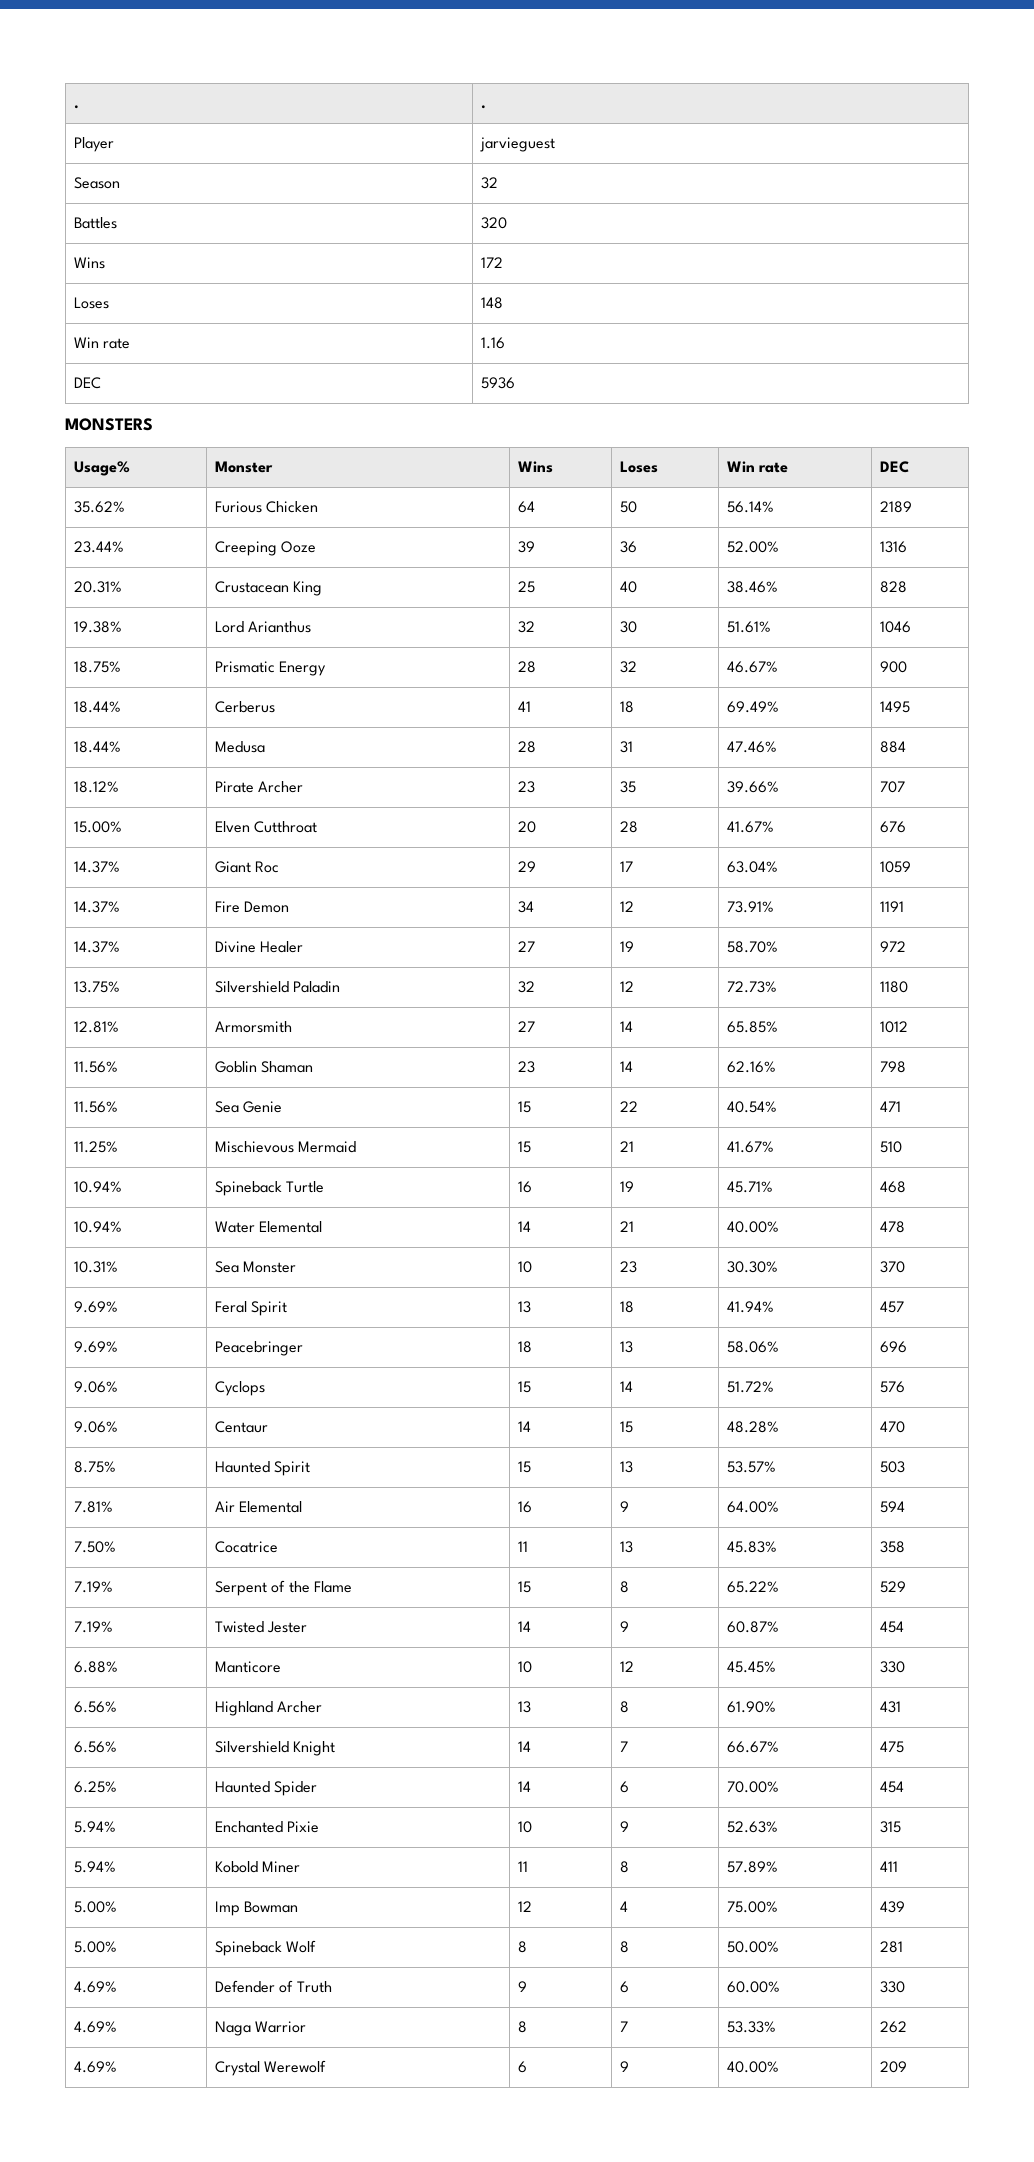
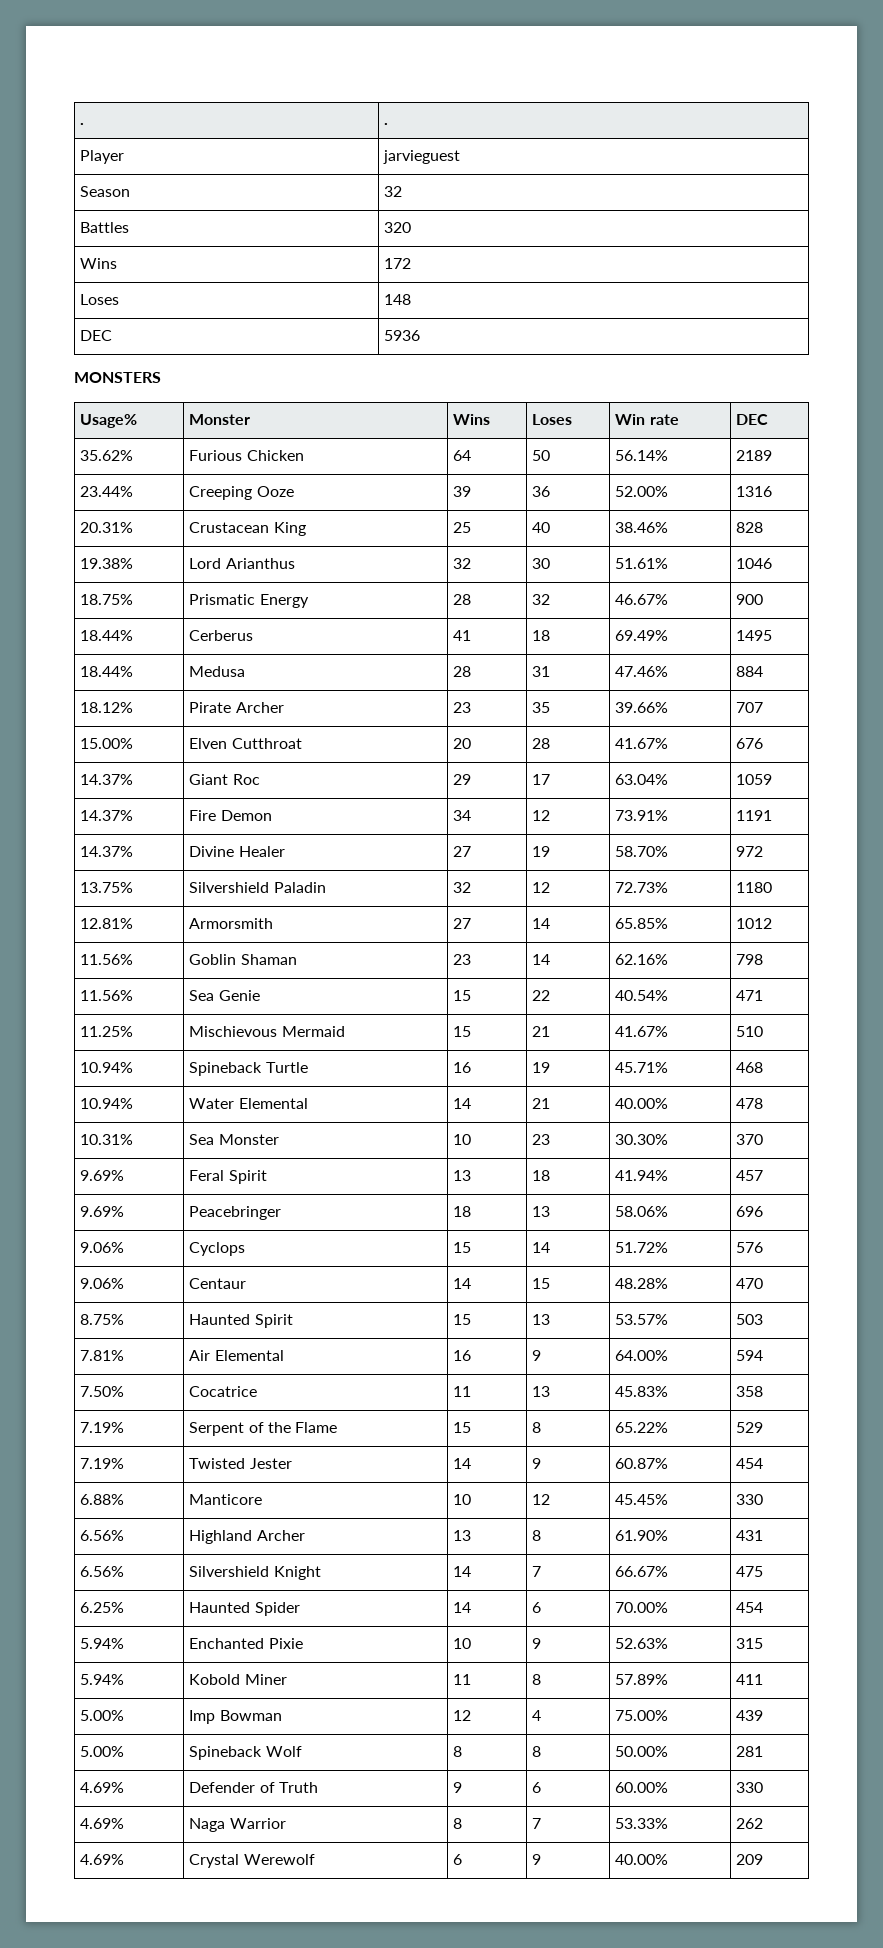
[74,337,131,349] [481,337,506,349] // Win rate | 1.16 -> (412, 299) none

